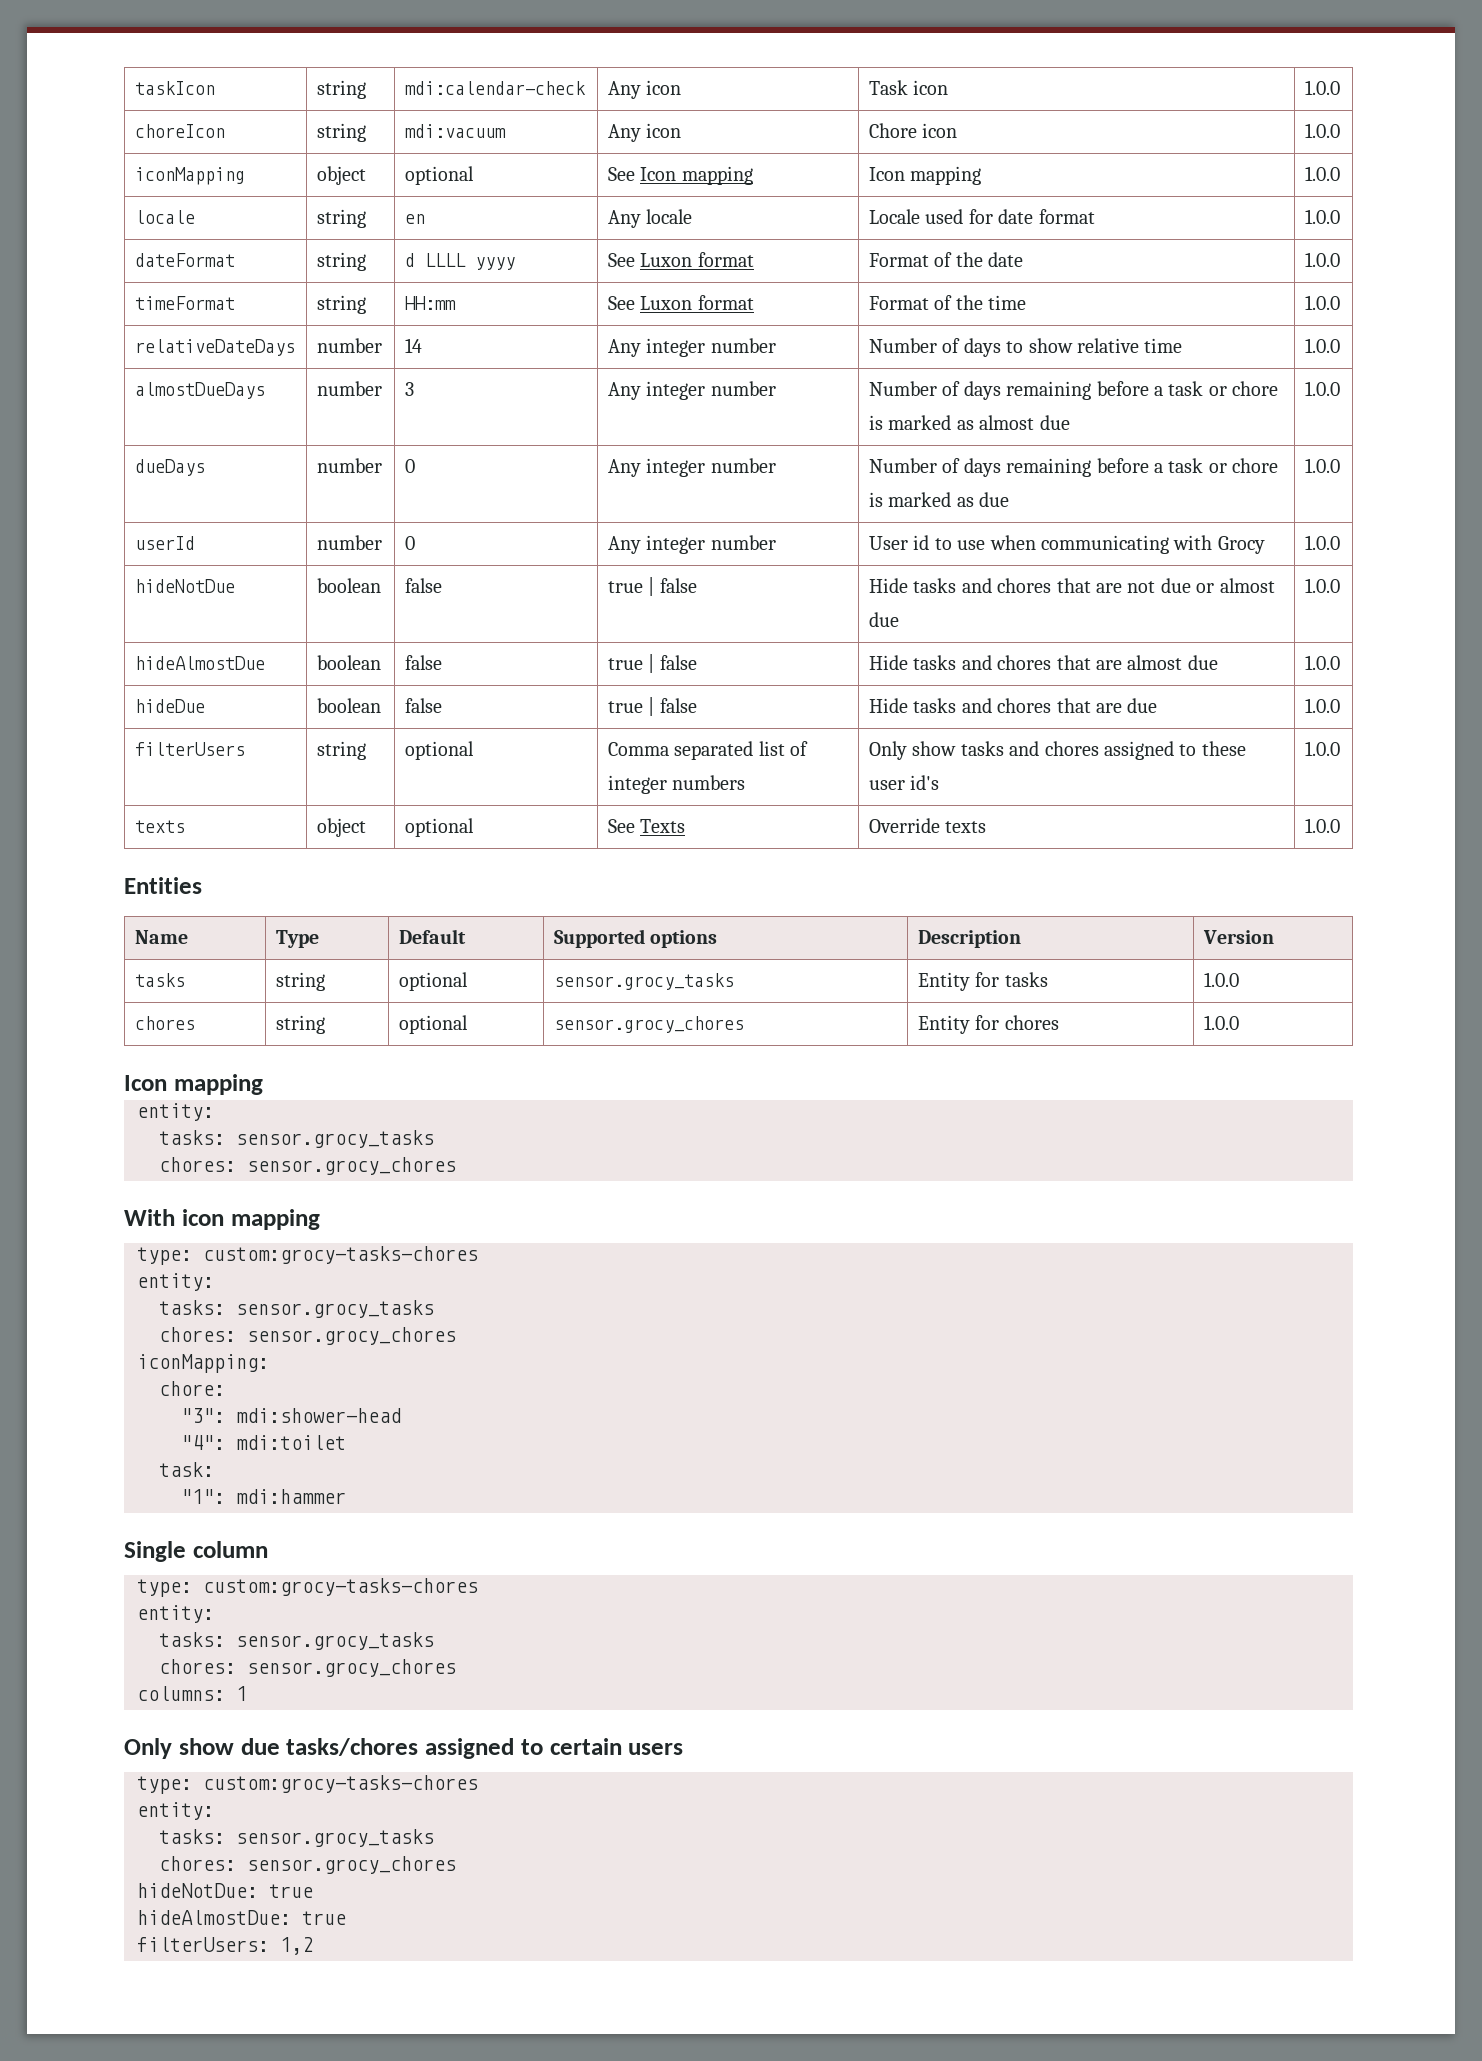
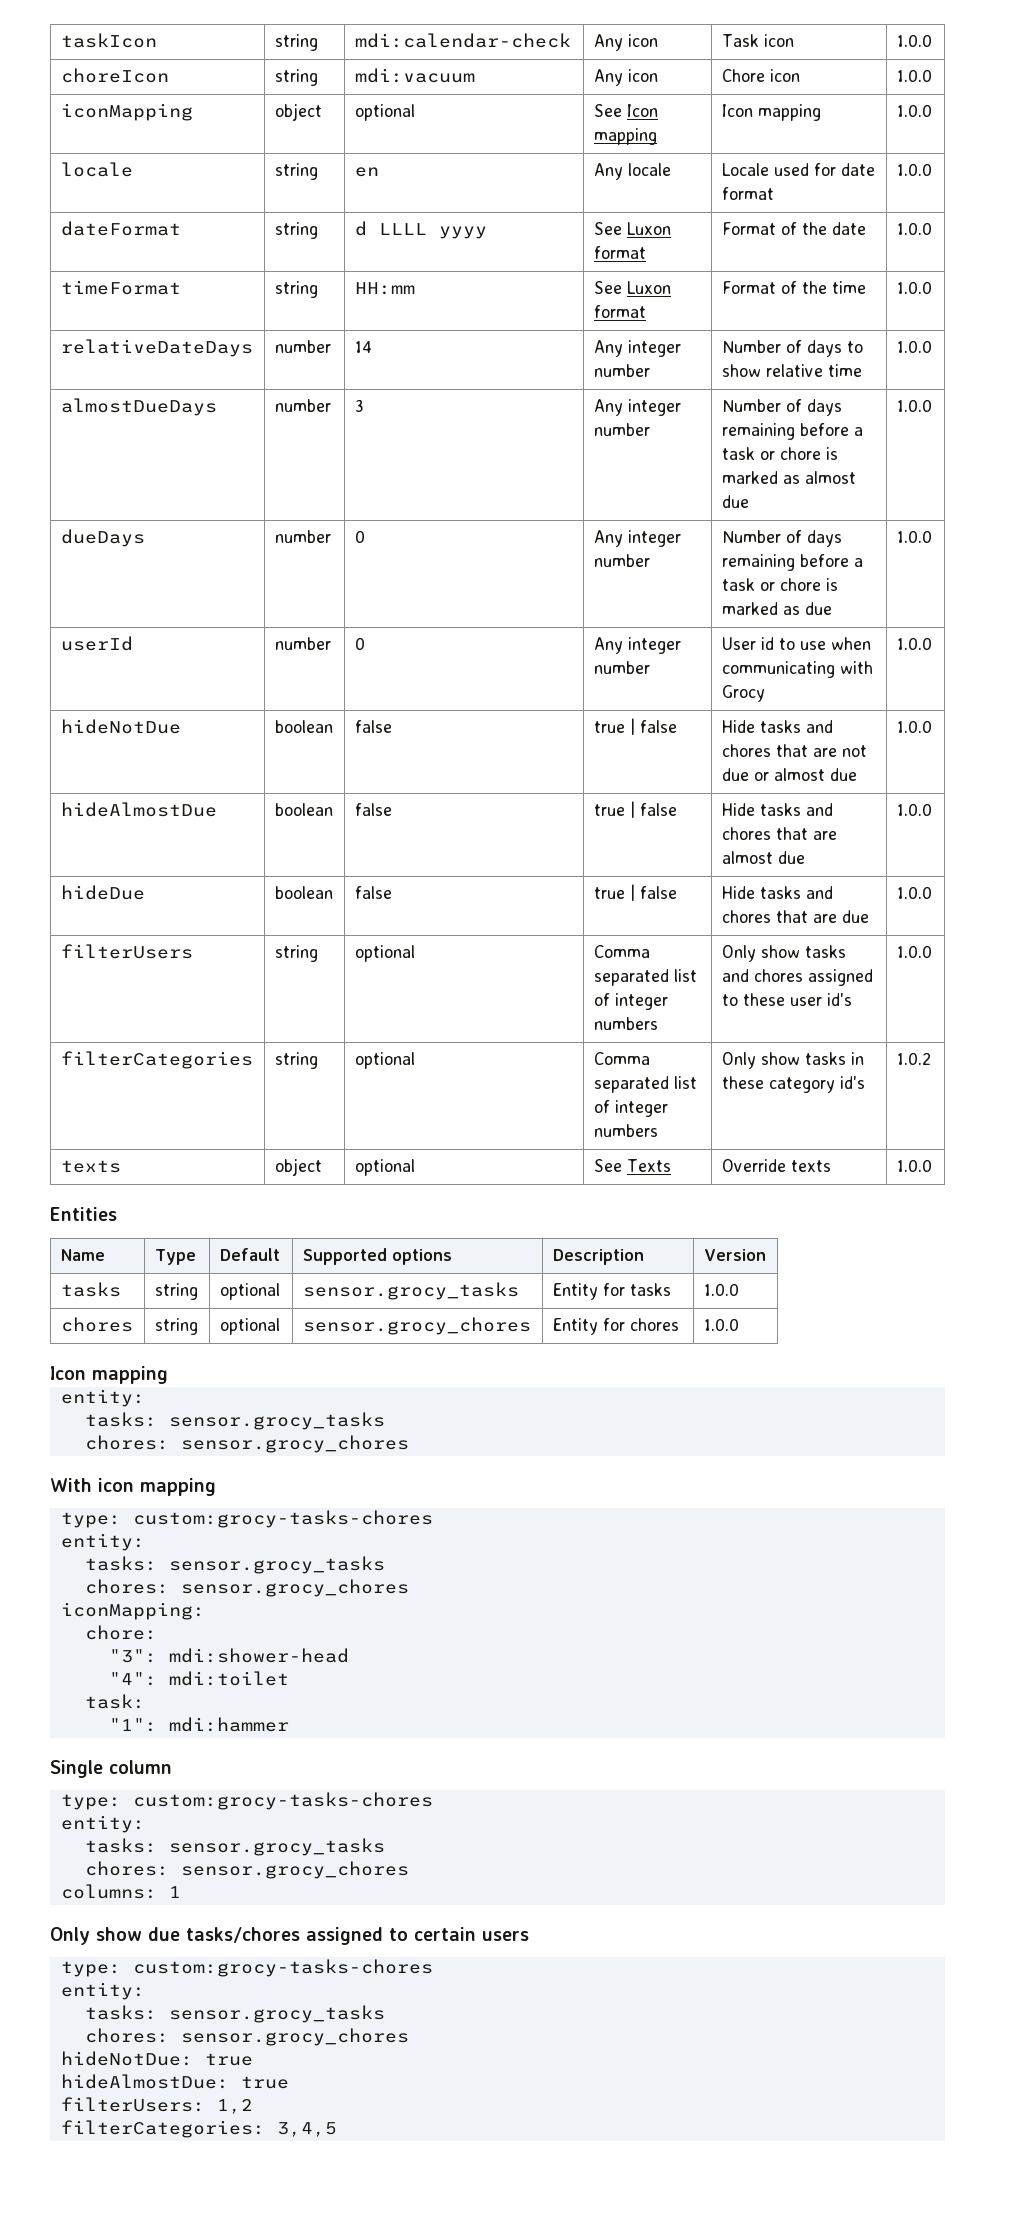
(1340, 748) none -> [60,1051,253,1069] [274,1052,318,1069] [354,1052,415,1069] [593,1052,650,1065] [593,1076,697,1093] [593,1100,668,1117] [593,1124,658,1137] [721,1052,864,1069] [721,1076,865,1093] [896,1052,931,1065] // filterCategories | string | optional | Comma separated list of integer numbers | Only show tasks in these category id's | 1.0.2
(314, 1946) none -> [60,2120,337,2138] // filterCategories: 3,4,5

